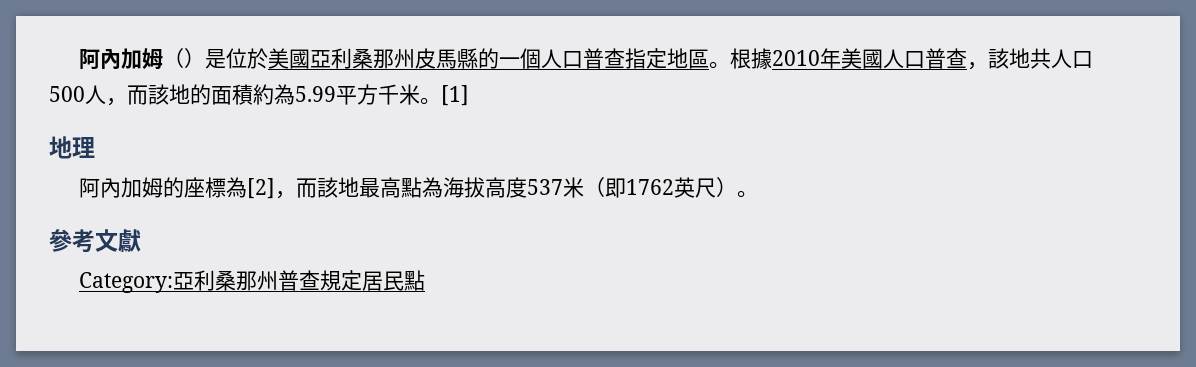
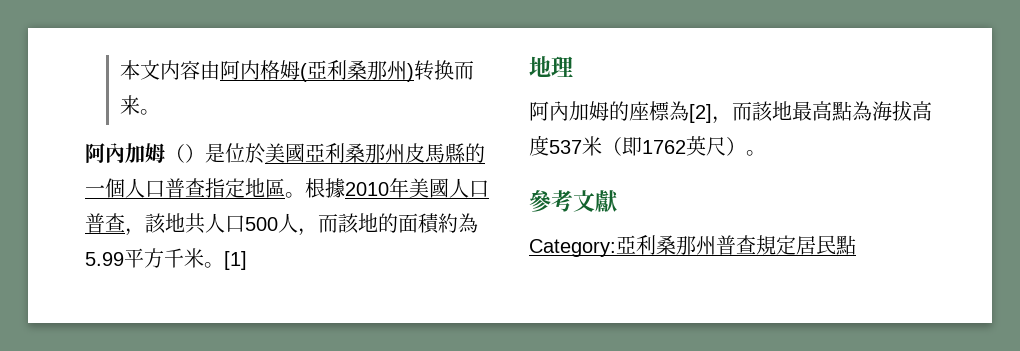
(79, 59) none -> [119,60,474,82] [119,95,160,115] 本文内容由阿内格姆(亞利桑那州)转换而来。 //

